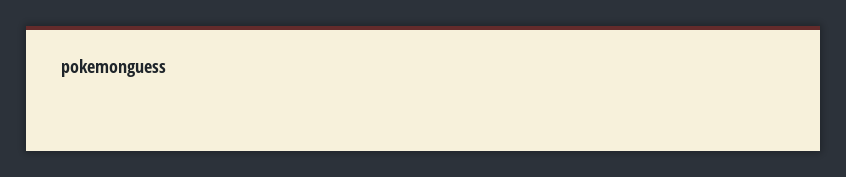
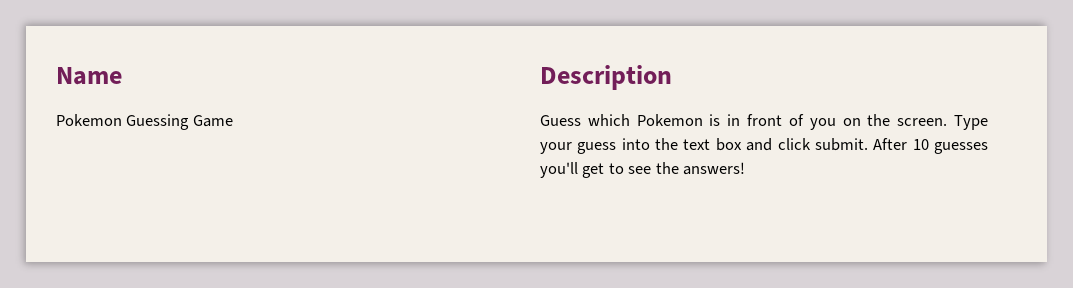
[61,59,166,77] pokemonguess -> [56,67,122,85] [56,114,233,130] [540,65,672,90] [540,114,988,130] [540,138,989,154] [540,162,746,178] Name // Pokemon Guessing Game // Description // Guess which Pokemon is in front of you on the screen. Type your guess into the text box and click submit. After 10 guesses you'll get to see the answers!

